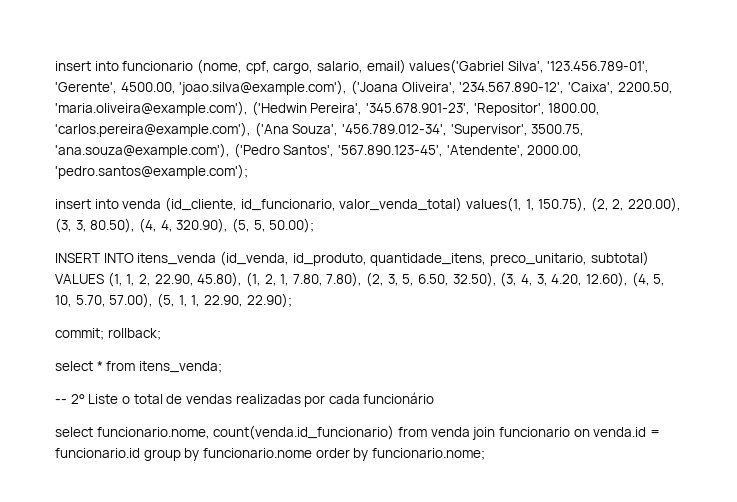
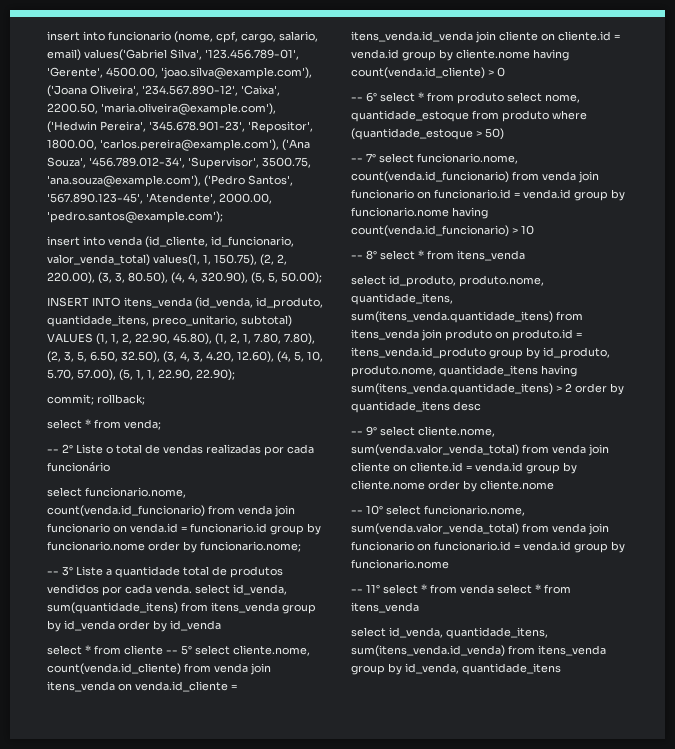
[138,361,222,373] itens_venda; -> [124,419,161,430] venda;
(485, 454) none -> [47,566,283,578] [47,584,287,596] [47,602,316,614] [47,620,221,632] [47,645,310,656] [47,663,271,675] [47,681,237,692] [351,31,620,43] [351,49,569,61] [351,67,505,79] [351,92,580,104] [351,110,587,122] [351,128,504,140] [351,153,518,164] [351,171,599,183] [351,189,625,201] [351,207,488,219] [351,225,534,237] [351,250,525,261] [351,275,544,287] [351,293,453,305] [351,311,583,323] [351,329,582,341] [351,347,610,359] [351,365,577,377] [351,383,624,395] [351,401,481,413] [351,426,495,437] [351,444,609,456] [351,462,577,474] [351,480,554,492] [351,505,525,516] [351,523,609,535] [351,541,625,553] [351,559,449,569] [351,584,571,594] [351,602,419,613] [351,627,548,639] [351,645,606,657] [351,663,561,675] // -- 3° Liste a quantidade total de produtos vendidos por cada venda. select id_venda, sum(quantidade_itens) from itens_venda group by id_venda order by id_venda // select * from cliente -- 5° select cliente.nome, count(venda.id_cliente) from venda join itens_venda on venda.id_cliente = itens_venda.id_venda join cliente on cliente.id = venda.id group by cliente.nome having count(venda.id_cliente) > 0 // -- 6° select * from produto select nome, quantidade_estoque from produto where (quantidade_estoque > 50) // -- 7° select funcionario.nome, count(venda.id_funcionario) from venda join funcionario on funcionario.id = venda.id group by funcionario.nome having count(venda.id_funcionario) > 10 // -- 8° select * from itens_venda // select id_produto, produto.nome, quantidade_itens, sum(itens_venda.quantidade_itens) from itens_venda join produto on produto.id = itens_venda.id_produto group by id_produto, produto.nome, quantidade_itens having sum(itens_venda.quantidade_itens) > 2 order by quantidade_itens desc // -- 9° select cliente.nome, sum(venda.valor_venda_total) from venda join cliente on cliente.id = venda.id group by cliente.nome order by cliente.nome // -- 10° select funcionario.nome, sum(venda.valor_venda_total) from venda join funcionario on funcionario.id = venda.id group by funcionario.nome // -- 11° select * from venda select * from itens_venda // select id_venda, quantidade_itens, sum(itens_venda.id_venda) from itens_venda group by id_venda, quantidade_itens

